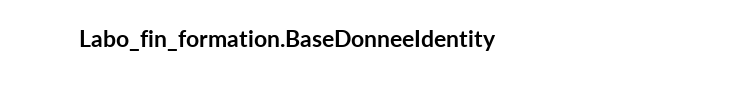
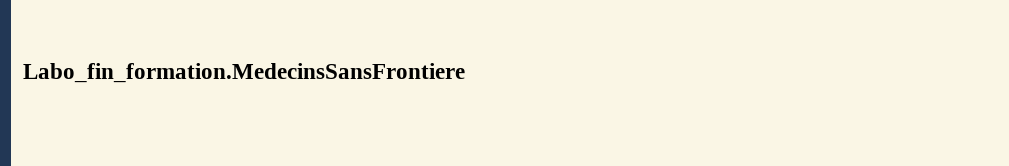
[79,30,496,51] Labo_fin_formation.BaseDonneeIdentity -> [23,63,465,83] Labo_fin_formation.MedecinsSansFrontiere

